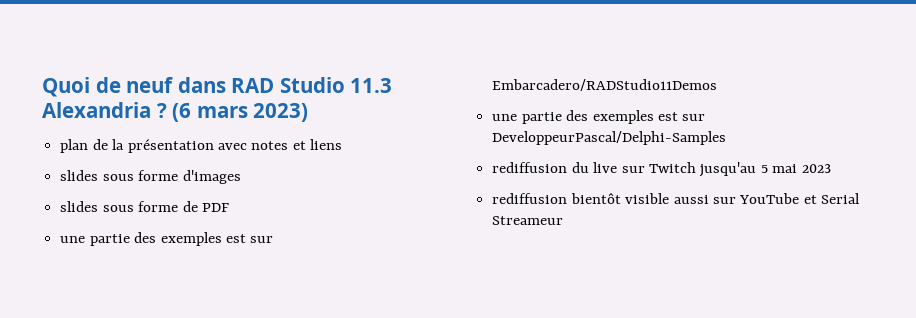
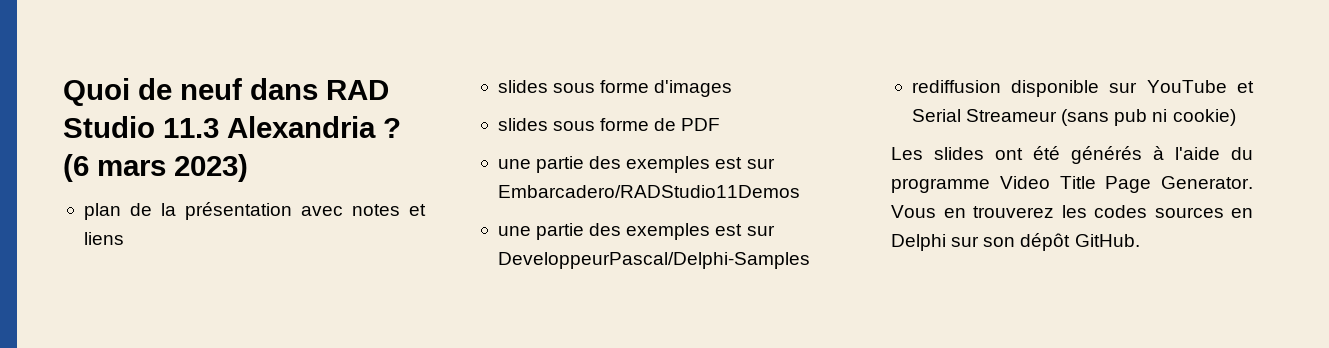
[571,162,831,177] [492,193,709,204] du live sur Twitch jusqu'au 5 mai 2023 // rediffusion bientôt visible aussi -> [1011,80,1100,97] disponible
(564, 220) none -> [1061,109,1236,126] [891,146,1253,164] [891,176,1253,193] [891,205,1253,218] [891,233,1140,251] (sans pub ni cookie) // Les slides ont été générés à l'aide du programme Video Title Page Generator. Vous en trouverez les codes sources en Delphi sur son dépôt GitHub.

